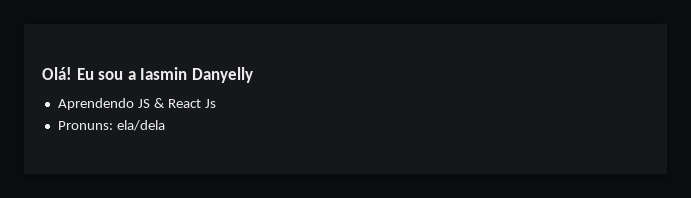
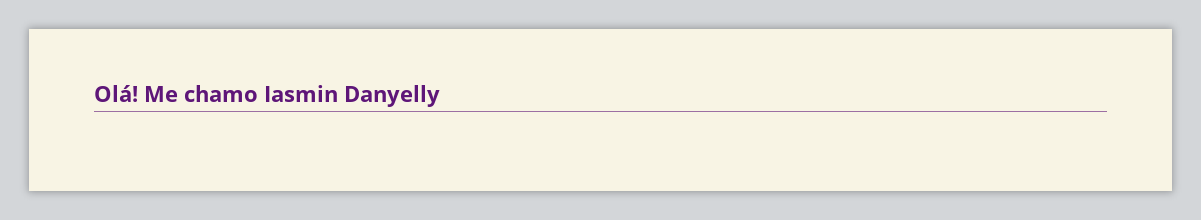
[76,68,136,80] Eu sou a -> [144,85,258,102] Me chamo
[57,98,216,110] [57,120,165,131] // Aprendendo JS & React Js // Pronuns: ela/dela -> (440, 96) none

